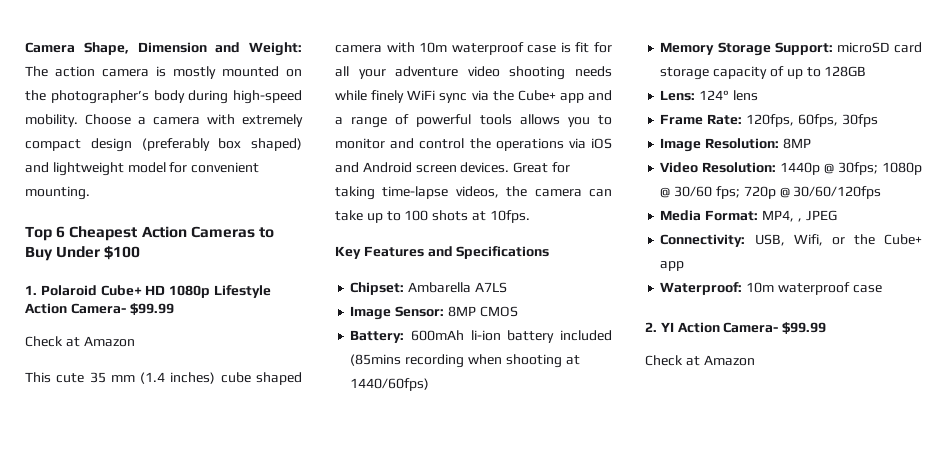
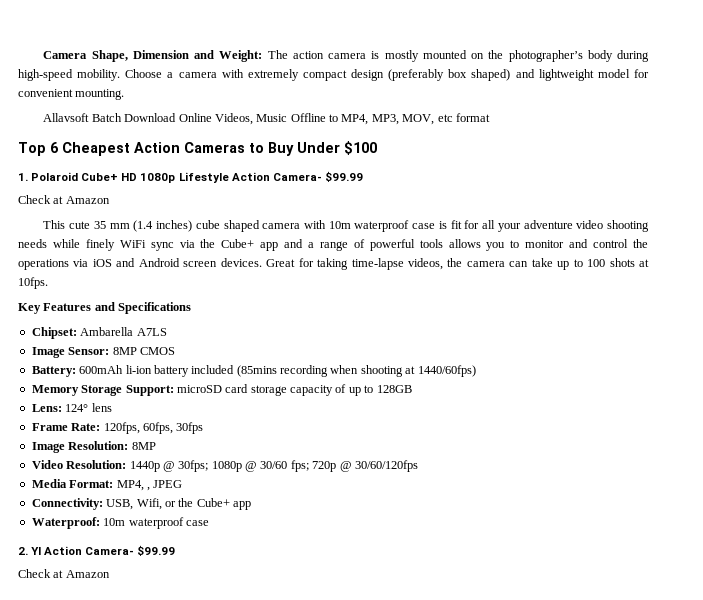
(90, 193) none -> [43,113,490,125] // Allavsoft Batch Download Online Videos, Music Offline to MP4, MP3, MOV, etc format

